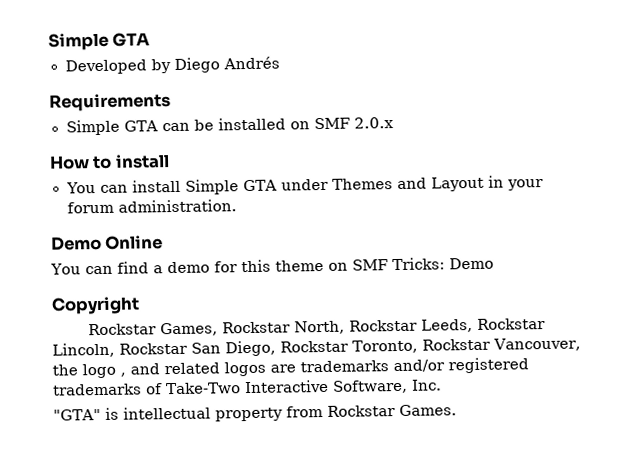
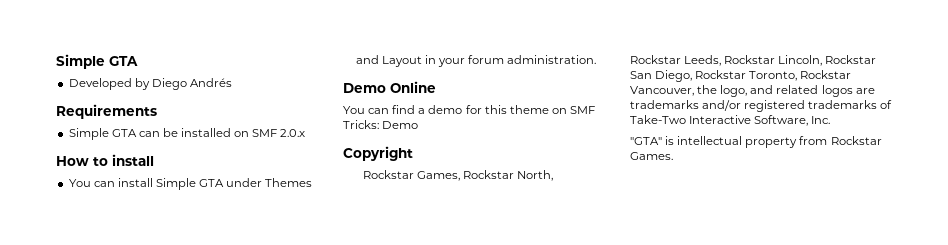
[82,363,126,379] logo , -> [720,85,748,97] logo,

